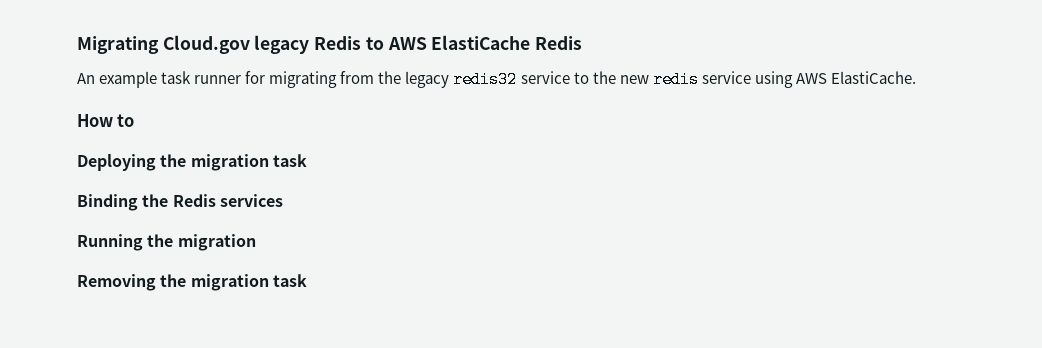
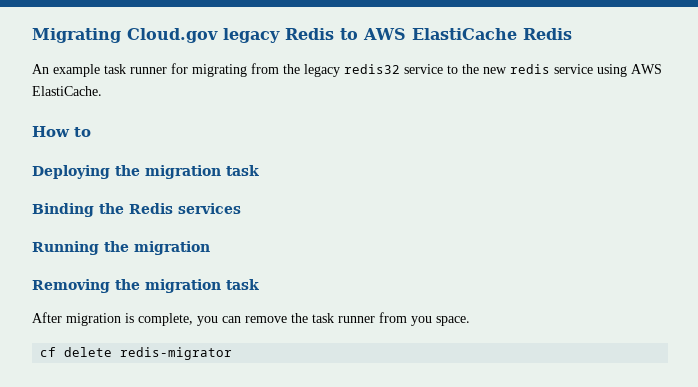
(307, 280) none -> [32,312,470,326] [40,347,233,360] // After migration is complete, you can remove the task runner from you space. // cf delete redis-migrator

